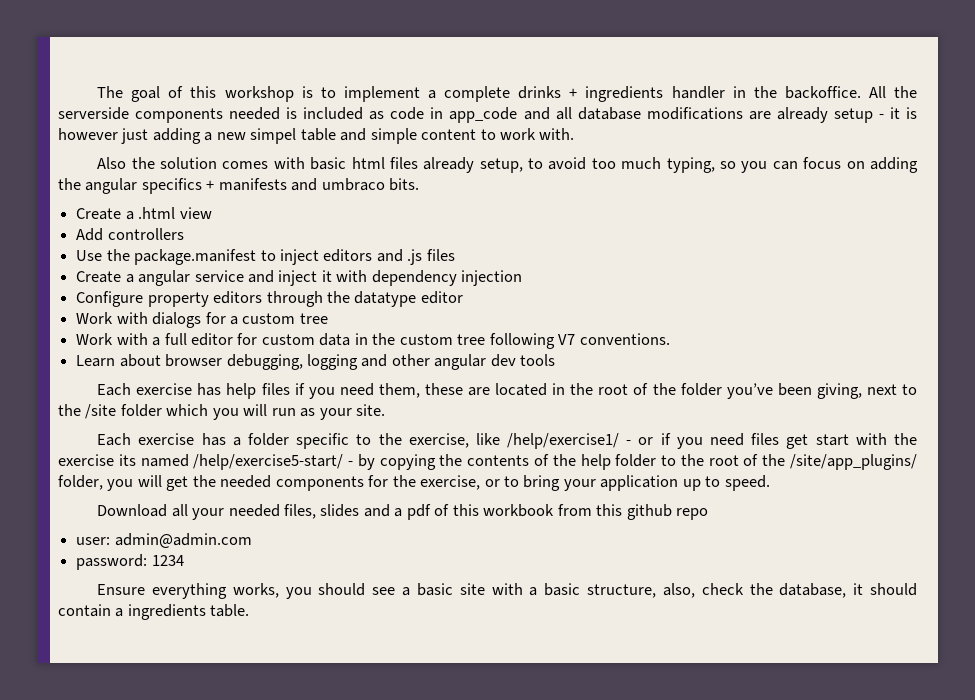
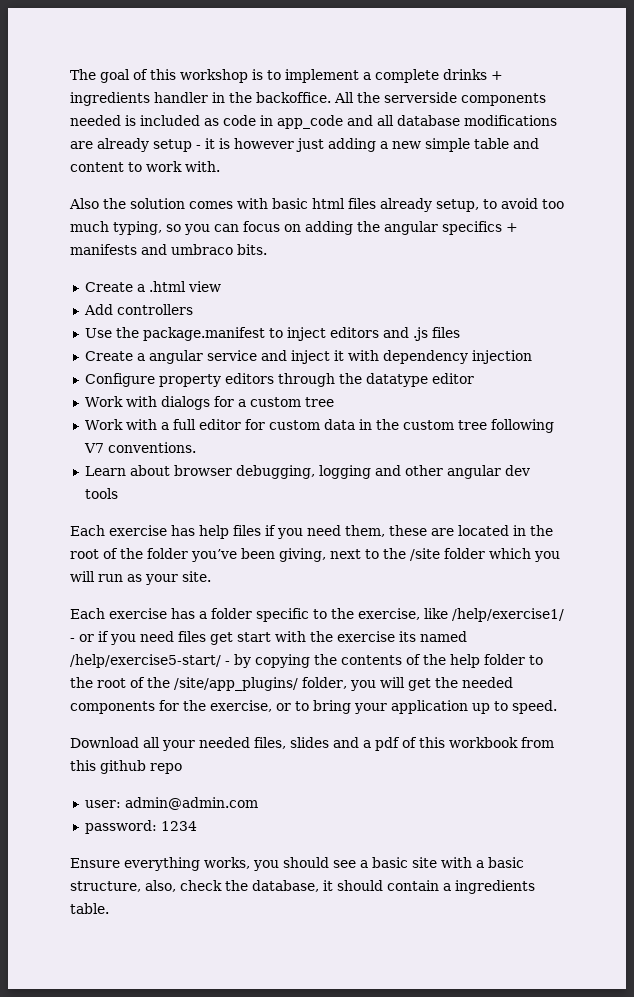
[250,128,297,144] simpel -> [425,138,470,152] simple
[370,128,417,144] simple -> (539, 143) none

